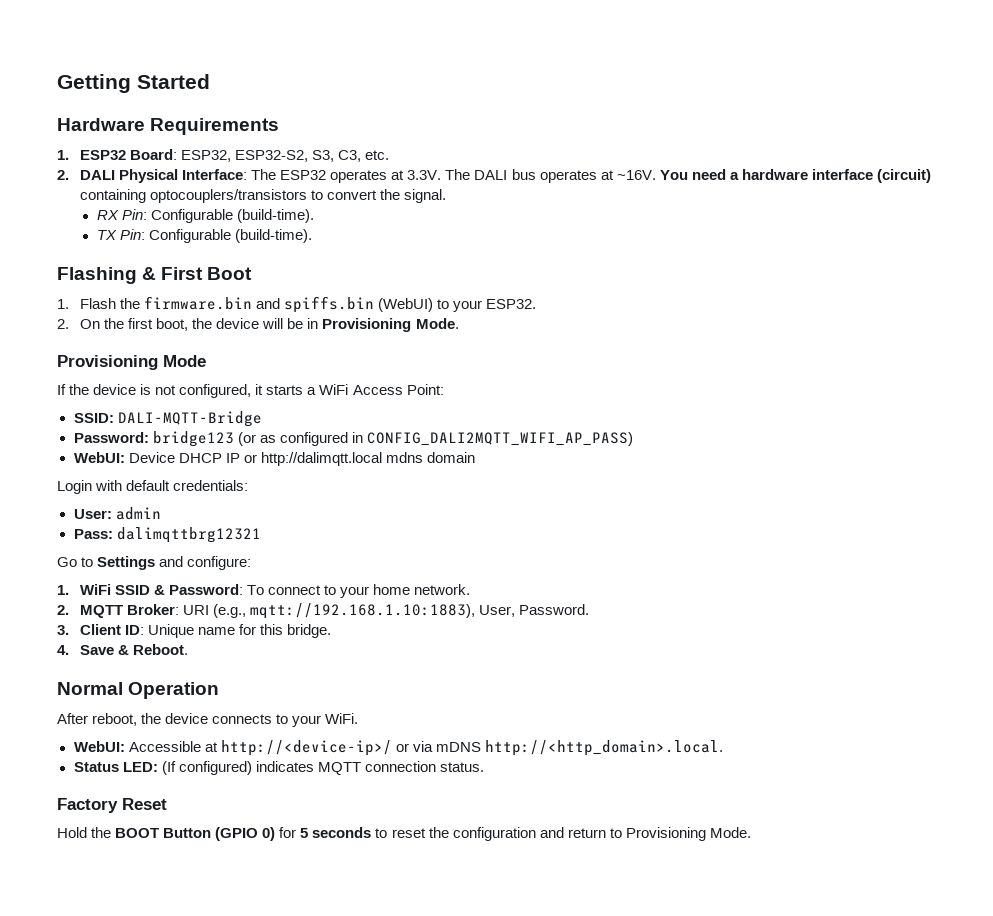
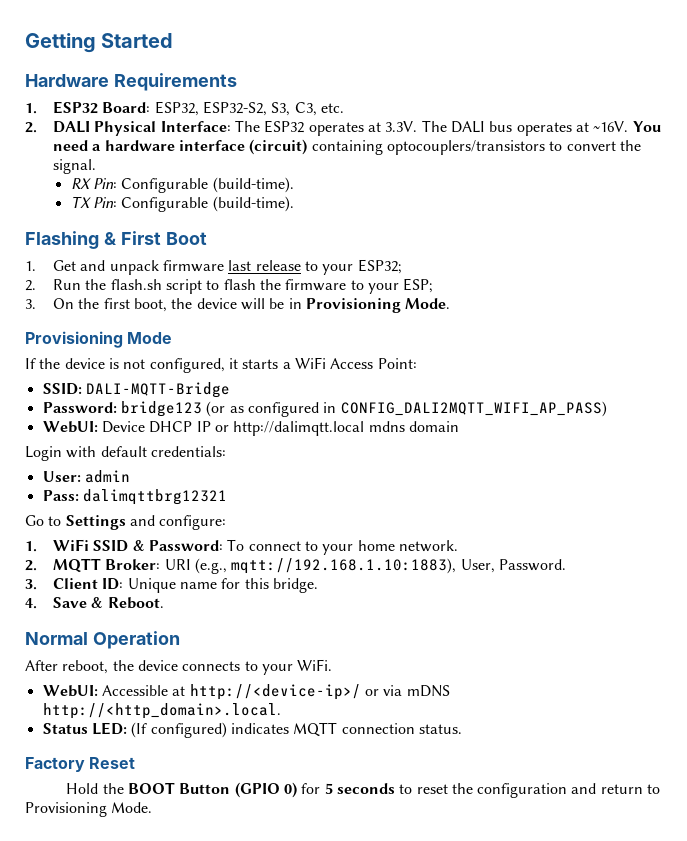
[80,296,537,313] [57,319,69,329] Flash the firmware.bin and spiffs.bin (WebUI) to your ESP32. // 2. -> [53,259,402,275] [25,278,434,294] [25,299,36,309] Get and unpack firmware last release to your ESP32; // 2. Run the flash.sh script to flash the firmware to your ESP; // 3.

